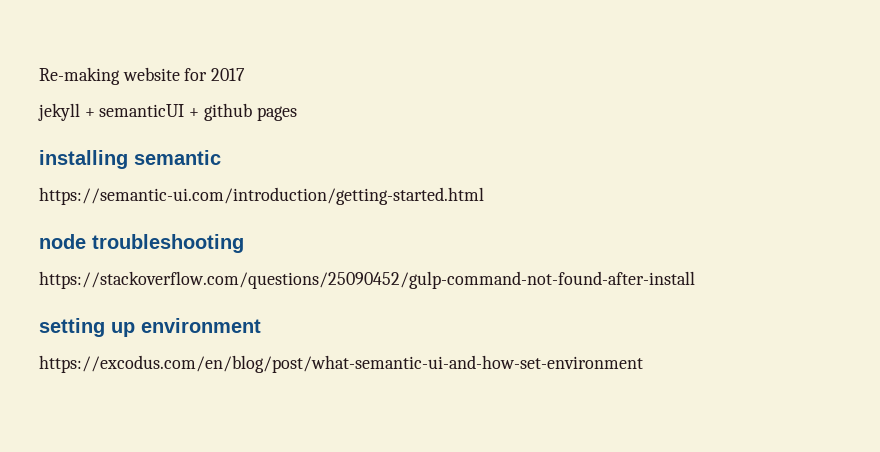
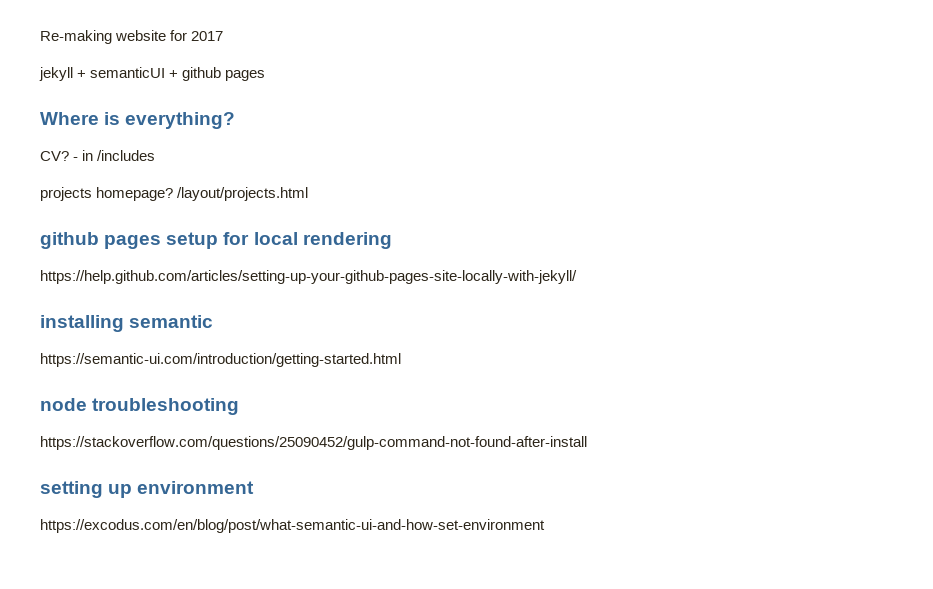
(297, 113) none -> [40,112,236,129] [40,150,156,161] [40,187,309,201] [40,232,392,249] [40,270,577,284] // Where is everything? // CV? - in /includes // projects homepage? /layout/projects.html // github pages setup for local rendering // https://help.github.com/articles/setting-up-your-github-pages-site-locally-with-jekyll/

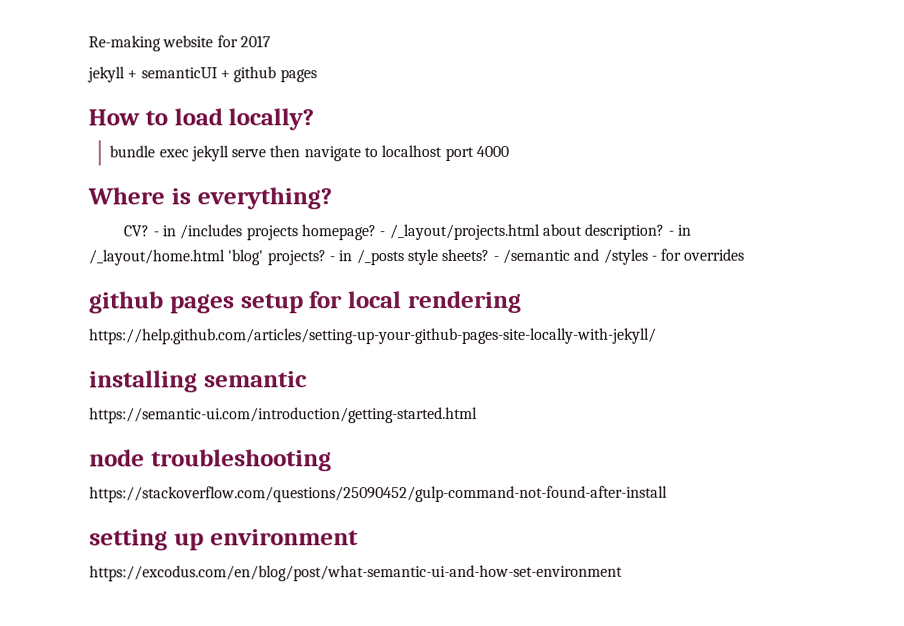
(266, 75) none -> [88,108,315,131] [109,145,510,162] // How to load locally? // bundle exec jekyll serve then navigate to localhost port 4000
(156, 155) // -> (243, 232) none
[177,187,309,201] /layout/projects.html -> [379,223,691,241] [88,248,745,266] - /_layout/projects.html about description? - in /_layout/home.html 'blog' projects? - in /_posts style sheets? - /semantic and /styles - for overrides

